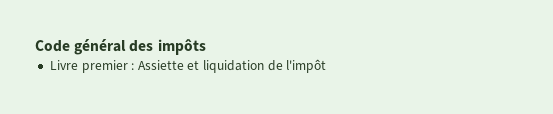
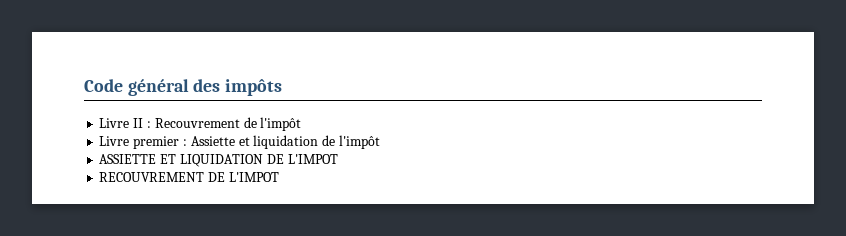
(206, 47) none -> [99,117,302,131] // Livre II : Recouvrement de l'impôt
(327, 66) none -> [99,154,338,167] [99,172,279,182] // ASSIETTE ET LIQUIDATION DE L'IMPOT // RECOUVREMENT DE L'IMPOT

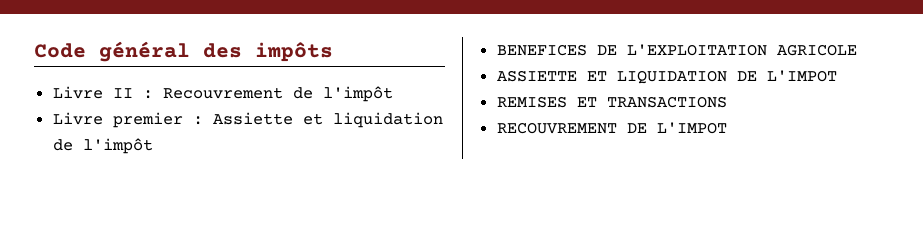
(380, 142) none -> [496,44,857,56] // BENEFICES DE L'EXPLOITATION AGRICOLE
(338, 159) none -> [496,96,727,108] // REMISES ET TRANSACTIONS

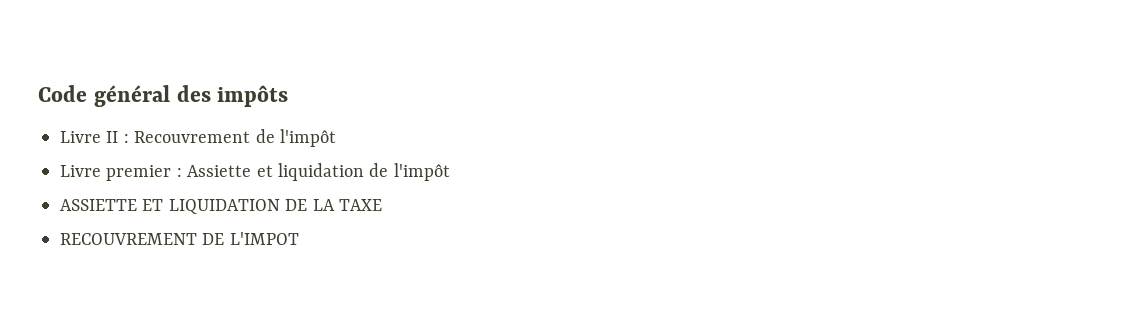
[496,44,857,56] // BENEFICES DE L'EXPLOITATION AGRICOLE -> (450, 172) none
[766,70,837,82] [496,96,727,108] L'IMPOT // REMISES ET TRANSACTIONS -> [312,199,382,211] LA TAXE

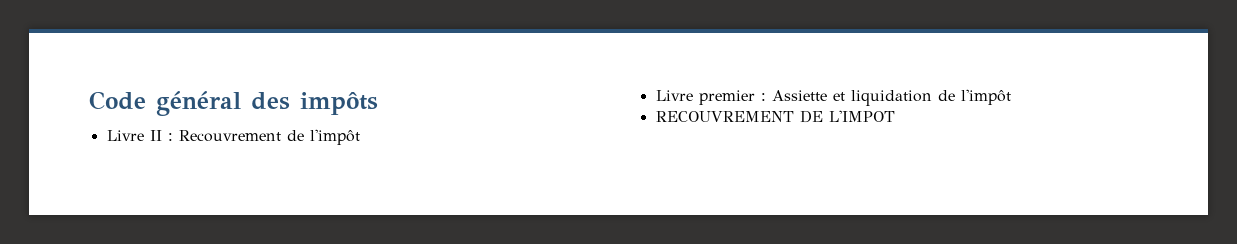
[60,199,382,214] // ASSIETTE ET LIQUIDATION DE LA TAXE -> (1011, 97) none

